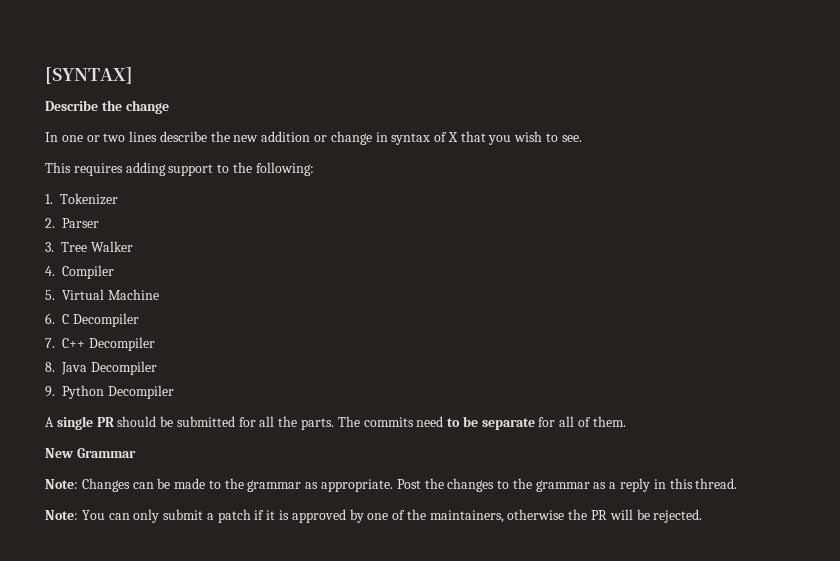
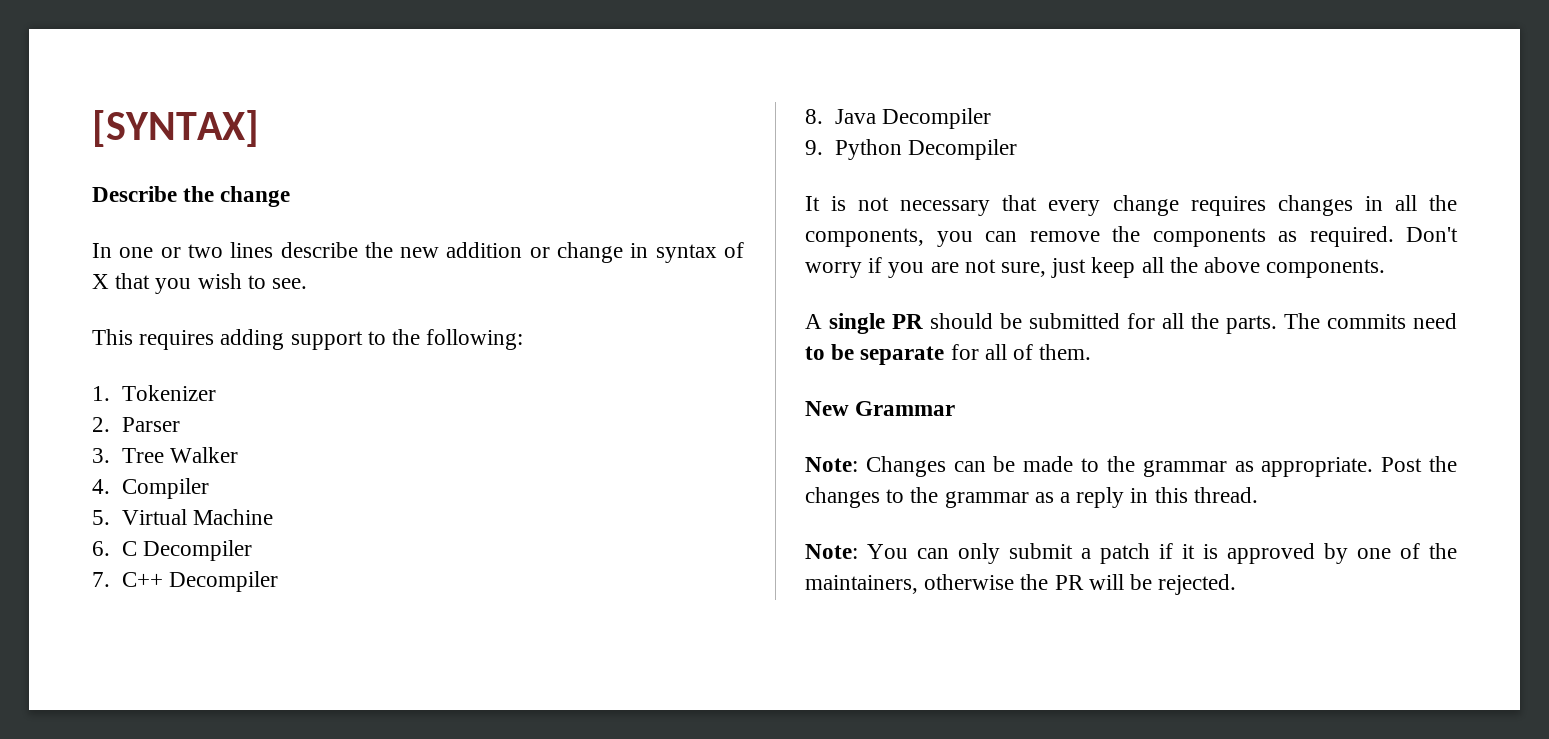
(174, 392) none -> [805,195,1457,216] [805,226,1458,247] [805,257,1386,278] // It is not necessary that every change requires changes in all the components, you can remove the components as required. Don't worry if you are not sure, just keep all the above components.

